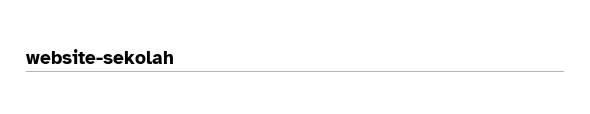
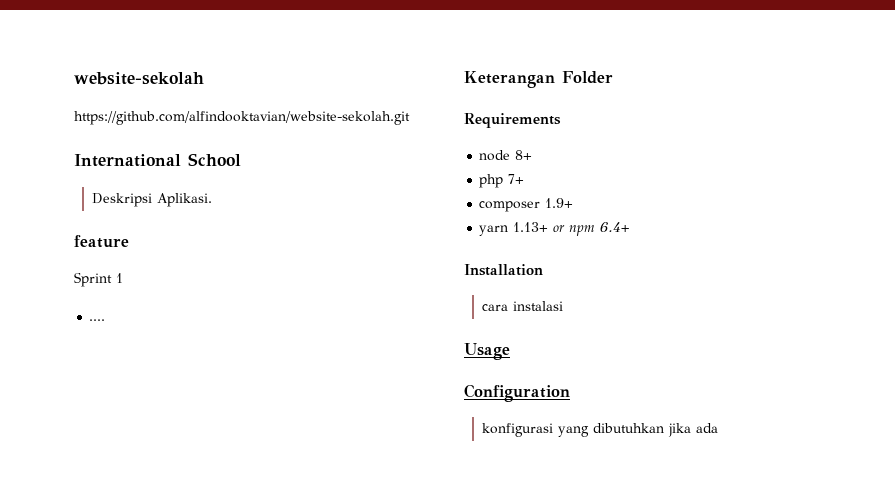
(174, 56) none -> [74,111,410,125] [74,153,241,167] [91,193,212,207] [74,235,129,248] [74,272,123,287] [89,319,106,321] [464,71,613,88] [464,113,561,128] [479,150,533,161] [479,174,525,188] [479,198,574,212] [479,222,631,236] [464,264,543,276] [481,301,563,311] [464,343,510,360] [464,384,570,402] [481,423,718,437] // https://github.com/alfindooktavian/website-sekolah.git // International School // Deskripsi Aplikasi. // feature // Sprint 1 // .... // Keterangan Folder // Requirements // node 8+ // php 7+ // composer 1.9+ // yarn 1.13+ or npm 6.4+ // Installation // cara instalasi // Usage // Configuration // konfigurasi yang dibutuhkan jika ada

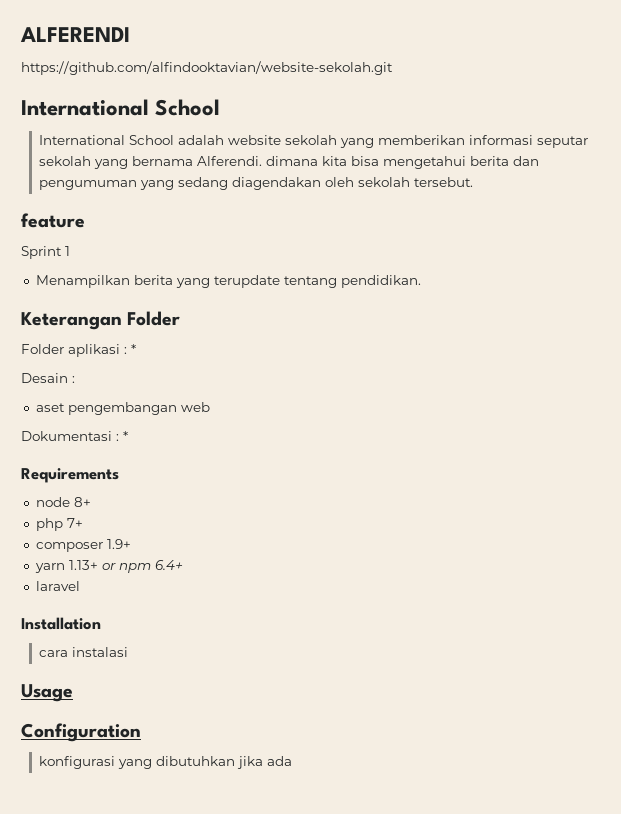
[74,72,204,85] website-sekolah -> [20,27,130,42] ALFERENDI
[91,193,212,207] [74,235,129,248] [74,272,123,287] [89,319,106,321] [464,71,613,88] Deskripsi Aplikasi. // feature // Sprint 1 // .... // Keterangan Folder -> [38,135,588,148] [38,156,539,169] [38,177,473,190] [21,213,85,228] [21,246,70,259] [35,275,421,288] [21,311,181,330] [21,344,136,357] [21,373,75,383] [35,402,210,415] [21,431,128,441] International School adalah website sekolah yang memberikan informasi seputar sekolah yang bernama Alferendi. dimana kita bisa mengetahui berita dan pengumuman yang sedang diagendakan oleh sekolah tersebut. // feature // Sprint 1 // Menampilkan berita yang terupdate tentang pendidikan. // Keterangan Folder // Folder aplikasi : * // Desain : // aset pengembangan web // Dokumentasi : *
(631, 227) none -> [35,581,80,591] // laravel

